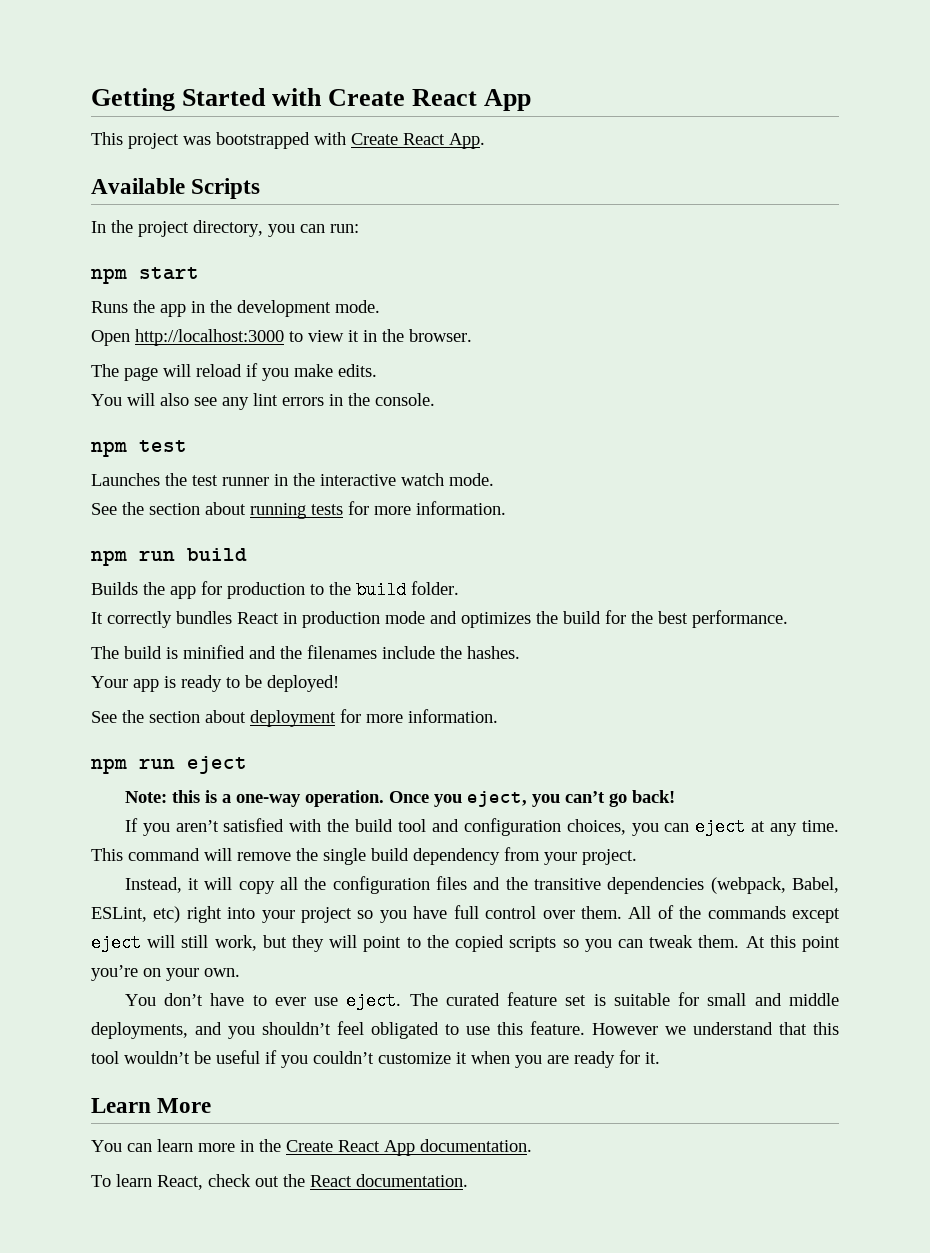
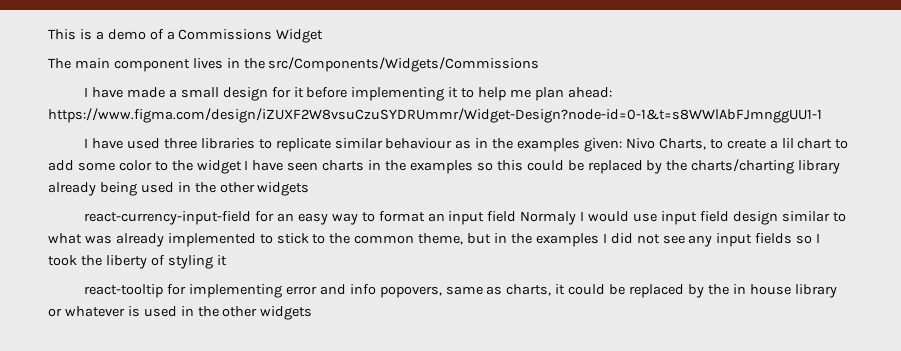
[91,88,532,111] [91,132,485,149] [91,178,261,199] [91,220,359,237] [91,267,199,284] [91,300,380,317] [91,329,472,346] [91,363,377,381] [91,393,435,410] [91,440,187,457] [91,473,494,486] [91,501,506,519] [91,548,247,566] [91,581,459,599] [91,610,788,628] [91,645,520,659] [91,675,339,692] [91,709,498,727] [91,756,247,774] [124,790,675,807] [124,818,839,836] [91,847,637,865] [124,876,839,894] [91,905,840,923] [91,934,841,952] [91,965,240,981] [124,992,839,1010] [91,1021,839,1039] [91,1050,660,1068] [91,1098,212,1113] [91,1139,532,1156] [91,1174,468,1190] Getting Started with Create React App // This project was bootstrapped with Create React App. // Available Scripts // In the project directory, you can run: // npm start // Runs the app in the development mode. // Open http://localhost:3000 to view it in the browser. // The page will reload if you make edits. // You will also see any lint errors in the console. // npm test // Launches the test runner in the interactive watch mode. // See the section about running tests for more information. // npm run build // Builds the app for production to the build folder. // It correctly bundles React in production mode and optimizes the build for the best performance. // The build is minified and the filenames include the hashes. // Your app is ready to be deployed! // See the section about deployment for more information. // npm run eject // Note: this is a one-way operation. Once you eject, you can’t go back! // If you aren’t satisfied with the build tool and configuration choices, you can eject at any time. This command will remove the single build dependency from your project. // Instead, it will copy all the configuration files and the transitive dependencies (webpack, Babel, ESLint, etc) right into your project so you have full control over them. All of the commands except eject will still work, but they will point to the copied scripts so you can tweak them. At this point you’re on your own. // You don’t have to ever use eject. The curated feature set is suitable for small and middle deployments, and you shouldn’t feel obligated to use this feature. However we understand that this tool wouldn’t be useful if you couldn’t customize it when you are ready for it. // Learn More // You can learn more in the Create React App documentation. // To learn React, check out the React documentation. -> [48,29,324,43] [48,57,540,72] [84,87,612,101] [48,108,822,123] [84,138,849,152] [48,159,841,174] [48,182,310,196] [84,211,846,225] [48,233,821,247] [48,255,227,269] [84,284,837,298] [48,306,313,320] This is a demo of a Commissions Widget // The main component lives in the src/Components/Widgets/Commissions // I have made a small design for it before implementing it to help me plan ahead: https://www.figma.com/design/iZUXF2W8vsuCzuSYDRUmmr/Widget-Design?node-id=0-1&t=s8WWlAbFJmnggUU1-1 // I have used three libraries to replicate similar behaviour as in the examples given: Nivo Charts, to create a lil chart to add some color to the widget I have seen charts in the examples so this could be replaced by the charts/charting library already being used in the other widgets // react-currency-input-field for an easy way to format an input field Normaly I would use input field design similar to what was already implemented to stick to the common theme, but in the examples I did not see any input fields so I took the liberty of styling it // react-tooltip for implementing error and info popovers, same as charts, it could be replaced by the in house library or whatever is used in the other widgets

